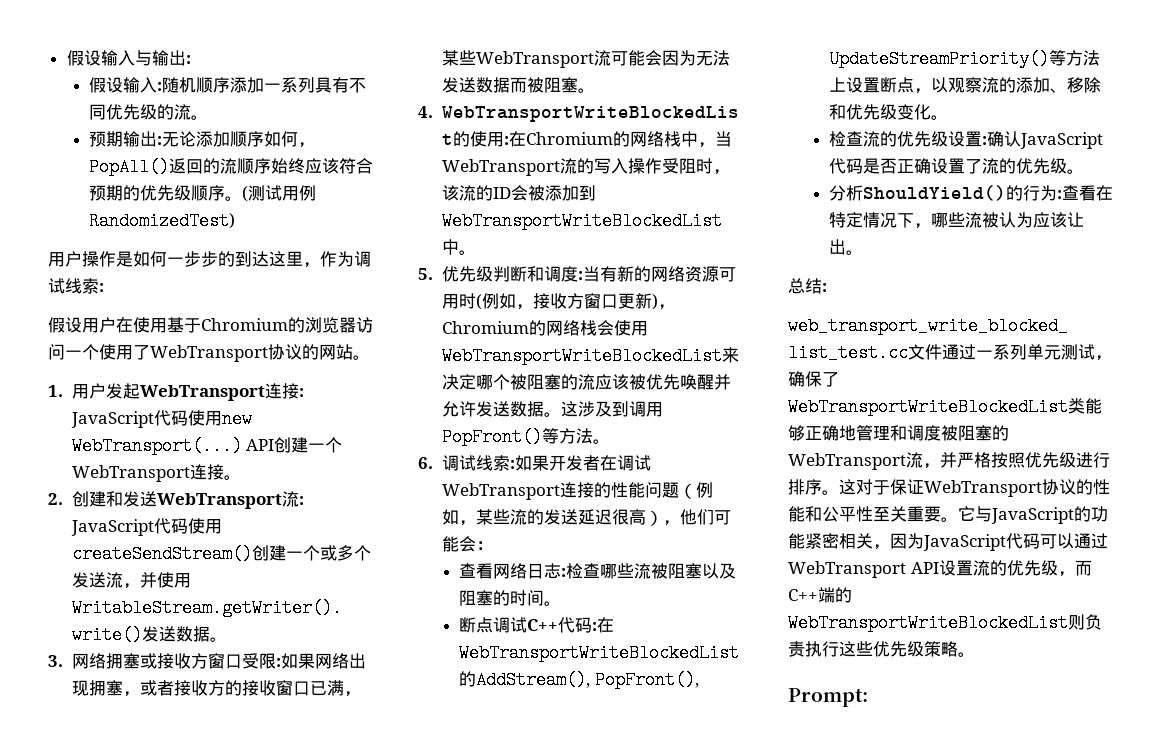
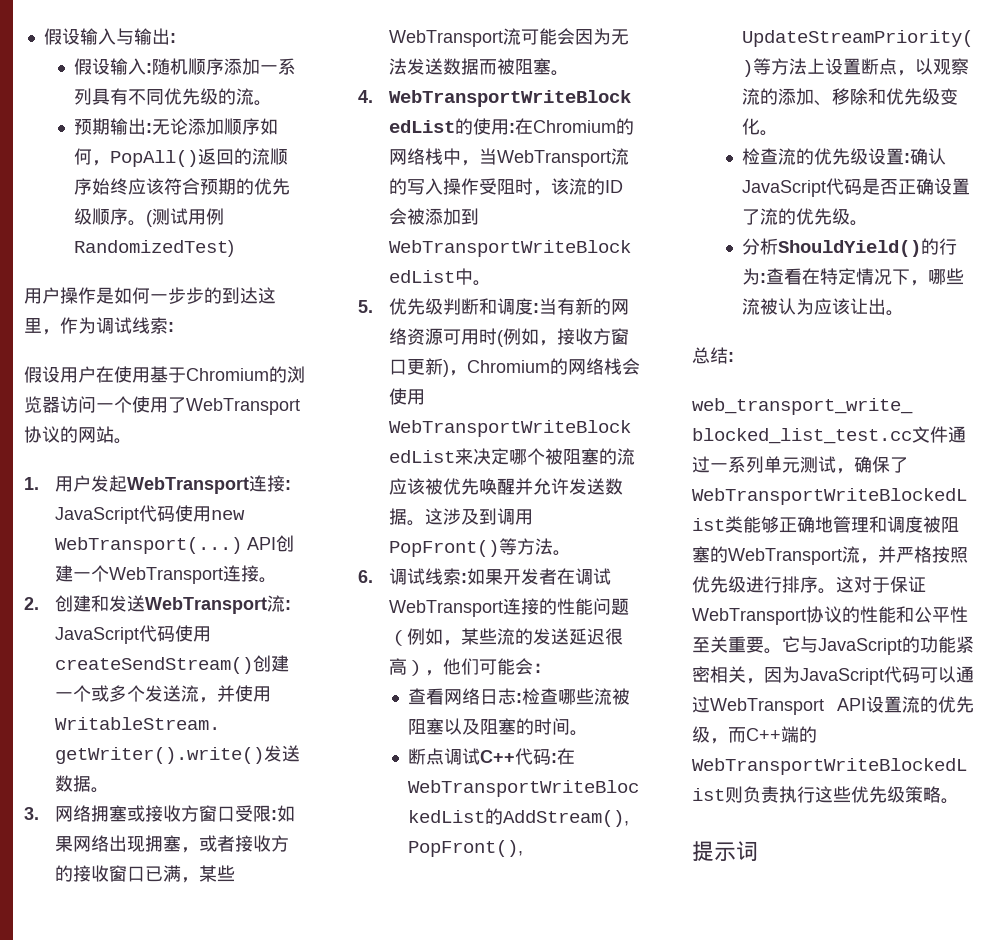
[788,688,868,707] Prompt: -> [692,841,758,861] 提示词

